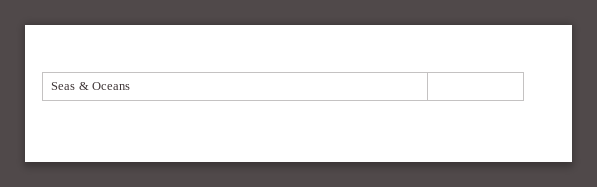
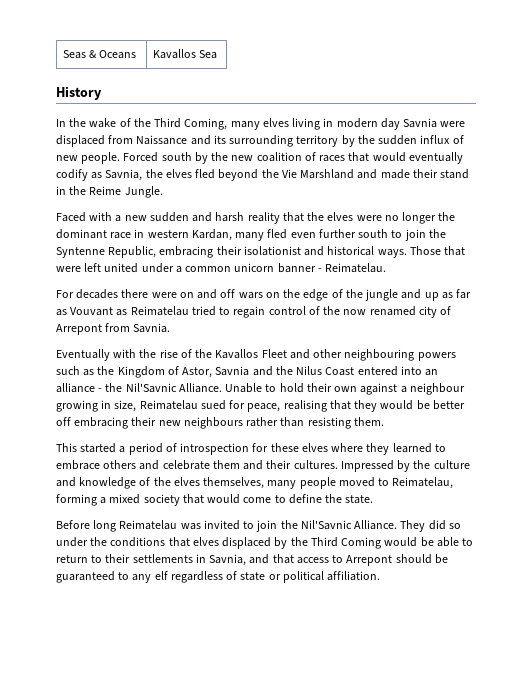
(131, 86) none -> [152,49,218,59] [56,86,102,100] [56,118,466,130] [56,135,464,147] [56,152,463,164] [56,169,470,181] [56,186,163,198] [56,212,456,224] [56,229,446,241] [56,246,466,258] [56,263,387,273] [56,289,472,301] [56,306,452,318] [56,323,171,335] [56,349,456,361] [56,366,439,378] [56,383,465,395] [56,400,465,412] [56,417,384,429] [56,443,446,455] [56,460,470,472] [56,477,454,489] [56,494,374,506] [56,520,461,532] [56,537,474,549] [56,554,448,566] [56,571,381,583] Kavallos Sea // History // In the wake of the Third Coming, many elves living in modern day Savnia were displaced from Naissance and its surrounding territory by the sudden influx of new people. Forced south by the new coalition of races that would eventually codify as Savnia, the elves fled beyond the Vie Marshland and made their stand in the Reime Jungle. // Faced with a new sudden and harsh reality that the elves were no longer the dominant race in western Kardan, many fled even further south to join the Syntenne Republic, embracing their isolationist and historical ways. Those that were left united under a common unicorn banner - Reimatelau. // For decades there were on and off wars on the edge of the jungle and up as far as Vouvant as Reimatelau tried to regain control of the now renamed city of Arrepont from Savnia. // Eventually with the rise of the Kavallos Fleet and other neighbouring powers such as the Kingdom of Astor, Savnia and the Nilus Coast entered into an alliance - the Nil'Savnic Alliance. Unable to hold their own against a neighbour growing in size, Reimatelau sued for peace, realising that they would be better off embracing their new neighbours rather than resisting them. // This started a period of introspection for these elves where they learned to embrace others and celebrate them and their cultures. Impressed by the culture and knowledge of the elves themselves, many people moved to Reimatelau, forming a mixed society that would come to define the state. // Before long Reimatelau was invited to join the Nil'Savnic Alliance. They did so under the conditions that elves displaced by the Third Coming would be able to return to their settlements in Savnia, and that access to Arrepont should be guaranteed to any elf regardless of state or political affiliation.

